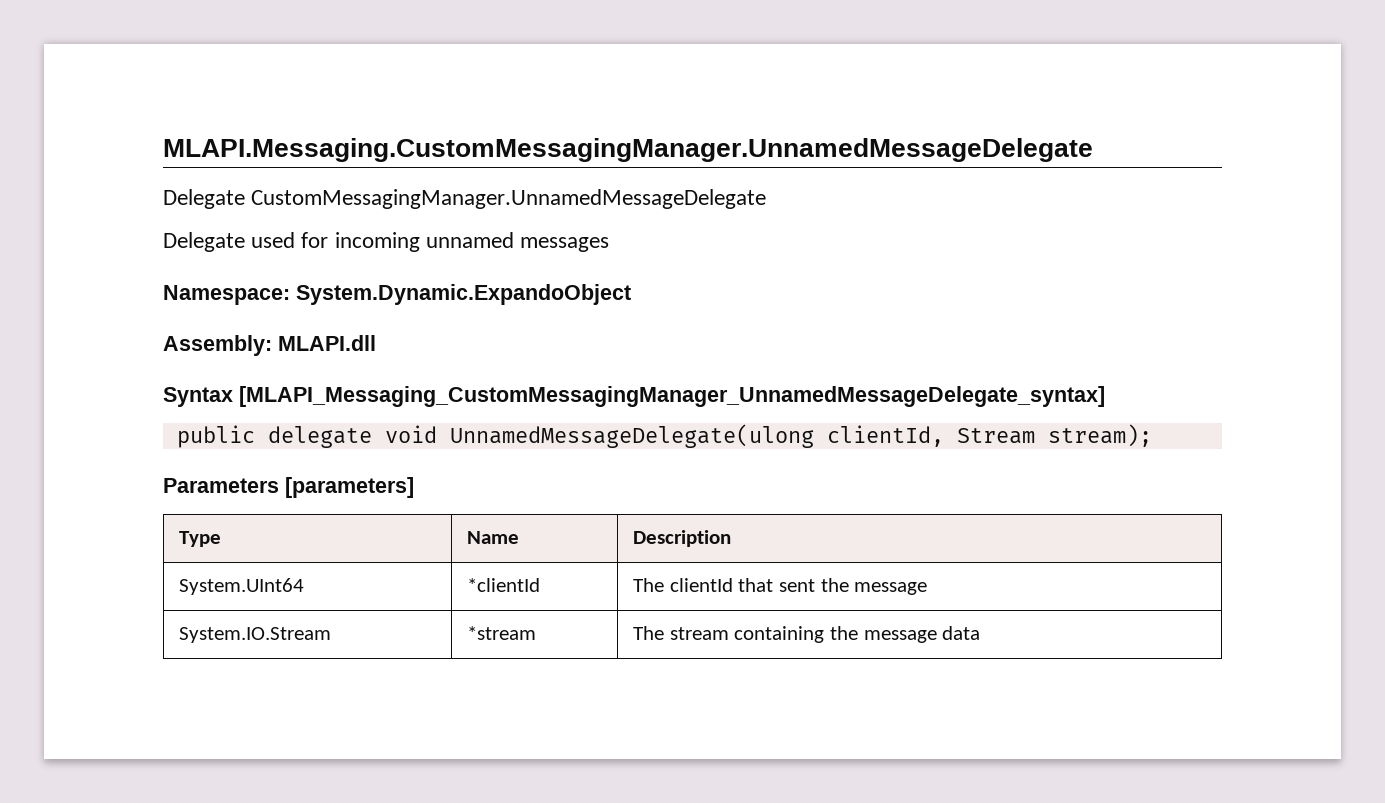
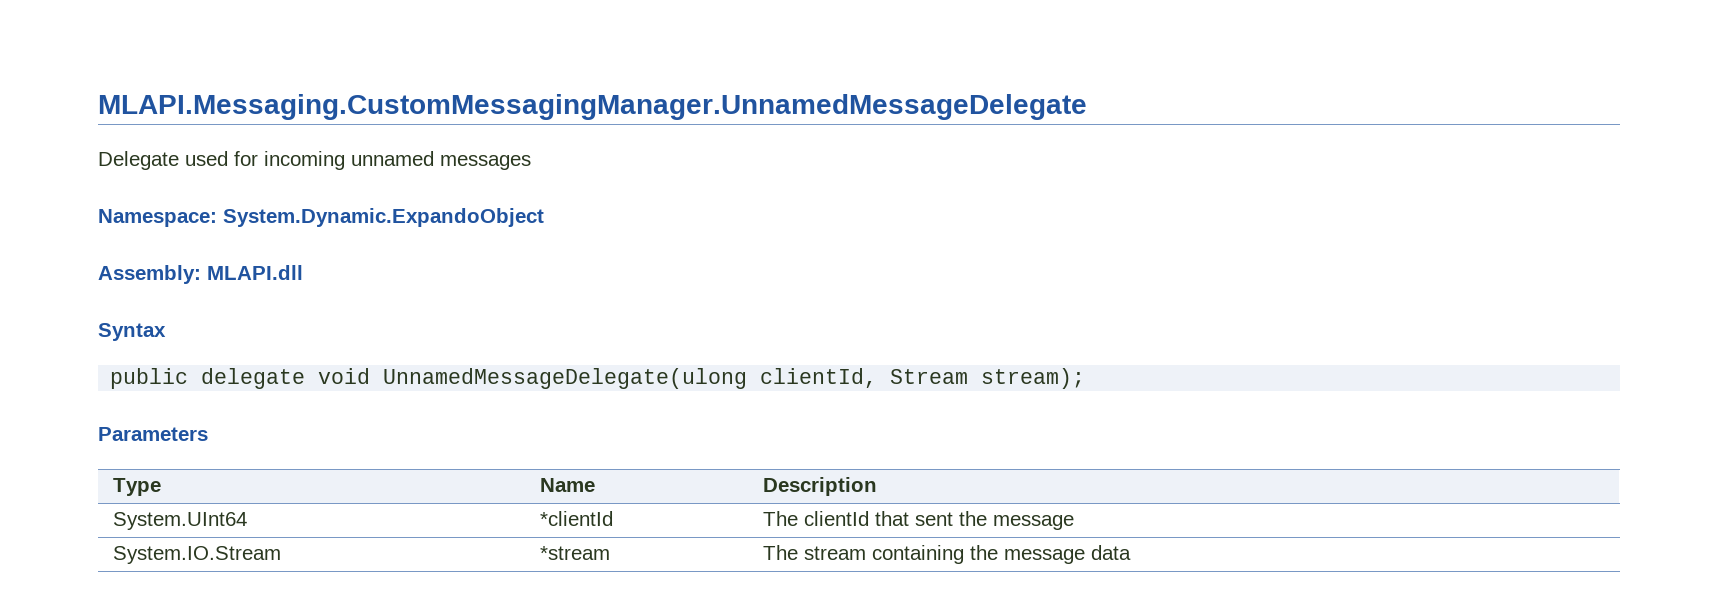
[163,189,767,209] // Delegate CustomMessagingManager.UnnamedMessageDelegate -> (1087, 107) none
[239,386,1105,407] [MLAPI_Messaging_CustomMessagingManager_UnnamedMessageDelegate_syntax] -> (166, 332) none
[285,477,414,498] [parameters] -> (208, 434) none

